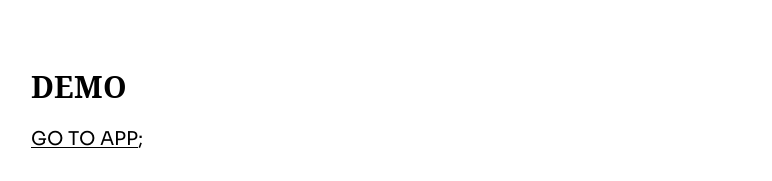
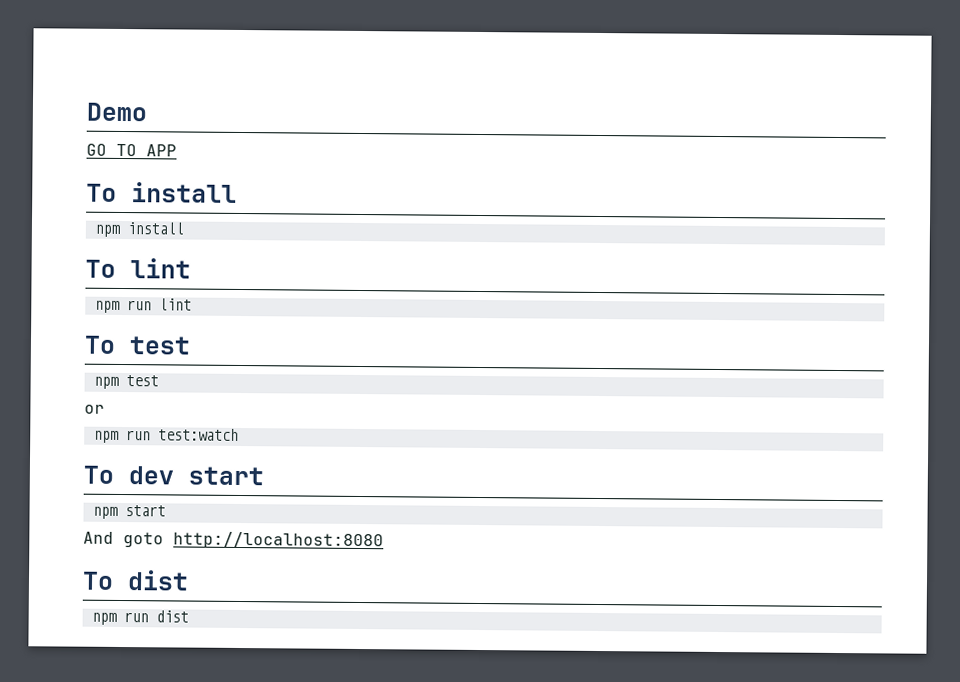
[31,76,127,98] DEMO -> [86,102,147,122] Demo
[100,131,144,148] APP; -> [146,144,177,157] [86,182,237,203] [94,222,184,237] [85,258,191,279] [94,298,192,313] [84,335,191,355] [93,375,159,389] [84,404,105,414] [93,428,239,443] [83,465,264,486] [92,505,166,519] [83,531,384,550] [82,570,189,591] [91,610,189,625] APP // To install // npm install // To lint // npm run lint // To test // npm test // or // npm run test:watch // To dev start // npm start // And goto http://localhost:8080 // To dist // npm run dist

